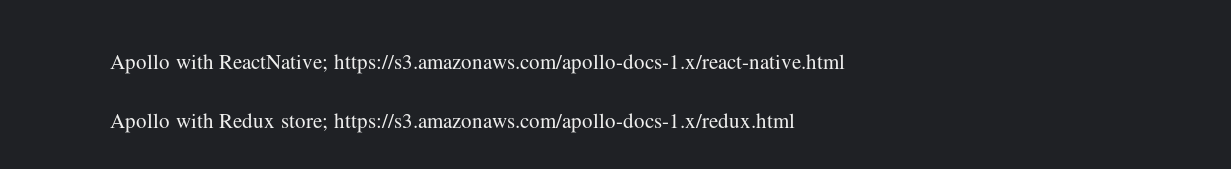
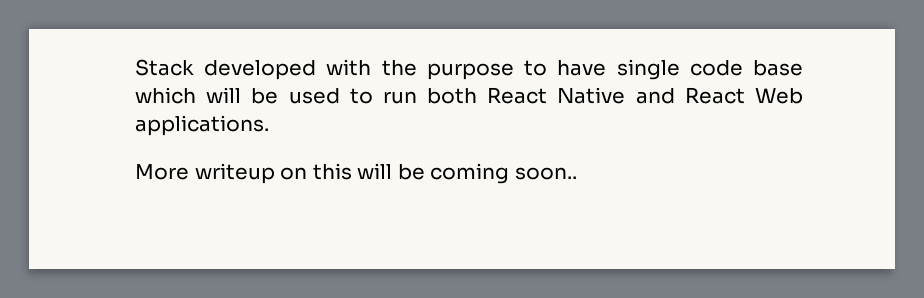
[110,54,846,74] [110,113,795,133] Apollo with ReactNative; https://s3.amazonaws.com/apollo-docs-1.x/react-native.html // Apollo with Redux store; https://s3.amazonaws.com/apollo-docs-1.x/redux.html -> [135,59,803,80] [135,87,803,104] [135,115,269,136] [135,163,577,184] Stack developed with the purpose to have single code base which will be used to run both React Native and React Web applications. // More writeup on this will be coming soon..

